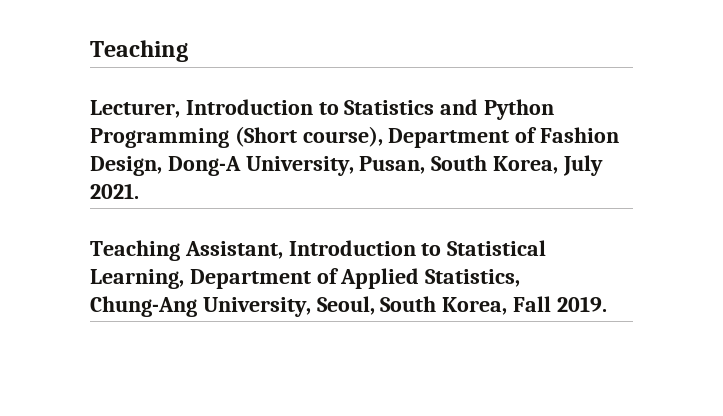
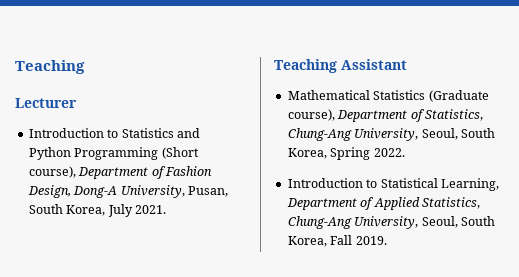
[90,100,180,118] Lecturer, -> [15,98,77,108] Lecturer //
[184,241,283,259] Assistant, -> [341,59,407,70] [287,90,489,102] [287,109,483,122] [287,128,495,141] [287,147,405,160] Assistant // Mathematical Statistics (Graduate course), Department of Statistics, Chung-Ang University, Seoul, South Korea, Spring 2022. //

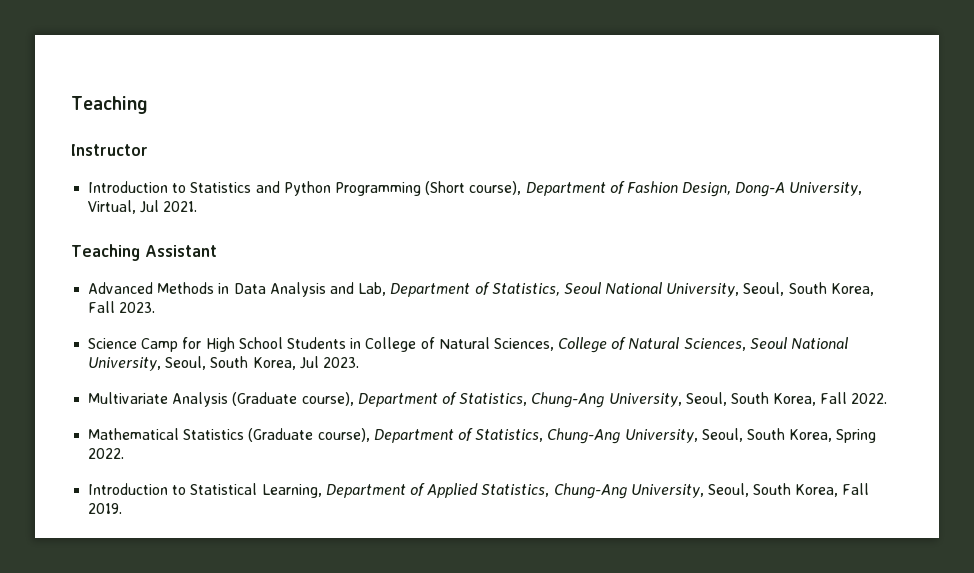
[15,98,77,108] Lecturer -> [71,144,148,156] Instructor
[187,186,228,197] [28,204,133,217] Pusan, South Korea, July -> [88,200,160,214] Virtual, Jul
(407, 64) none -> [88,282,874,297] [88,301,156,313] [88,337,849,353] [88,356,359,371] [88,392,888,408] // Advanced Methods in Data Analysis and Lab, Department of Statistics, Seoul National University, Seoul, South Korea, Fall 2023. // Science Camp for High School Students in College of Natural Sciences, College of Natural Sciences, Seoul National University, Seoul, South Korea, Jul 2023. // Multivariate Analysis (Graduate course), Department of Statistics, Chung-Ang University, Seoul, South Korea, Fall 2022.

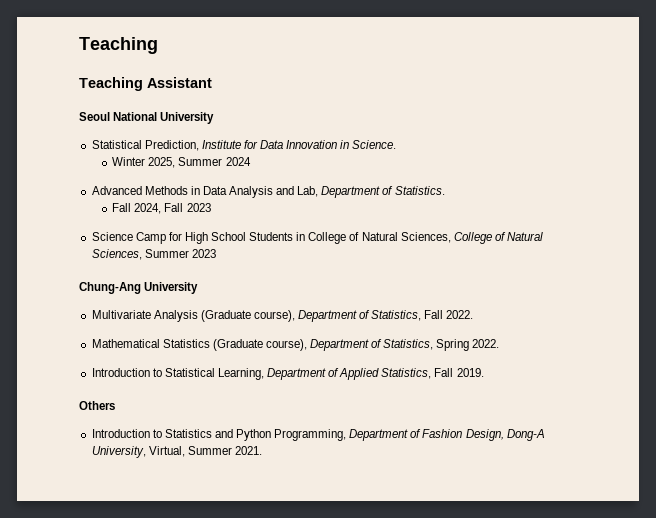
[71,144,148,156] [88,181,863,197] [88,200,198,214] [71,244,217,261] Instructor // Introduction to Statistics and Python Programming (Short course), Department of Fashion Design, Dong-A University, Virtual, Jul 2021. // Teaching Assistant -> [79,77,212,91] [79,112,215,124] [91,140,397,151] [112,157,251,168] Teaching Assistant // Seoul National University // Statistical Prediction, Institute for Data Innovation in Science. // Winter 2025, Summer 2024
[491,282,874,297] [88,301,156,313] Statistics, Seoul National University, Seoul, South Korea, Fall 2023. -> [394,186,445,195] [112,203,211,214] Statistics. // Fall 2024, Fall 2023
[749,337,849,349] [88,356,359,371] Seoul National University, Seoul, South Korea, Jul 2023. -> [144,249,216,258] [79,282,199,294] Summer 2023 // Chung-Ang University
[531,392,817,408] Chung-Ang University, Seoul, South Korea, -> (422, 315) none
[547,428,833,444] Chung-Ang University, Seoul, South Korea, -> (434, 344) none
[553,483,870,499] [88,503,123,514] Chung-Ang University, Seoul, South Korea, Fall 2019. -> [434,368,484,377] [79,401,115,410] [91,429,545,441] [91,446,262,458] Fall 2019. // Others // Introduction to Statistics and Python Programming, Department of Fashion Design, Dong-A University, Virtual, Summer 2021.

